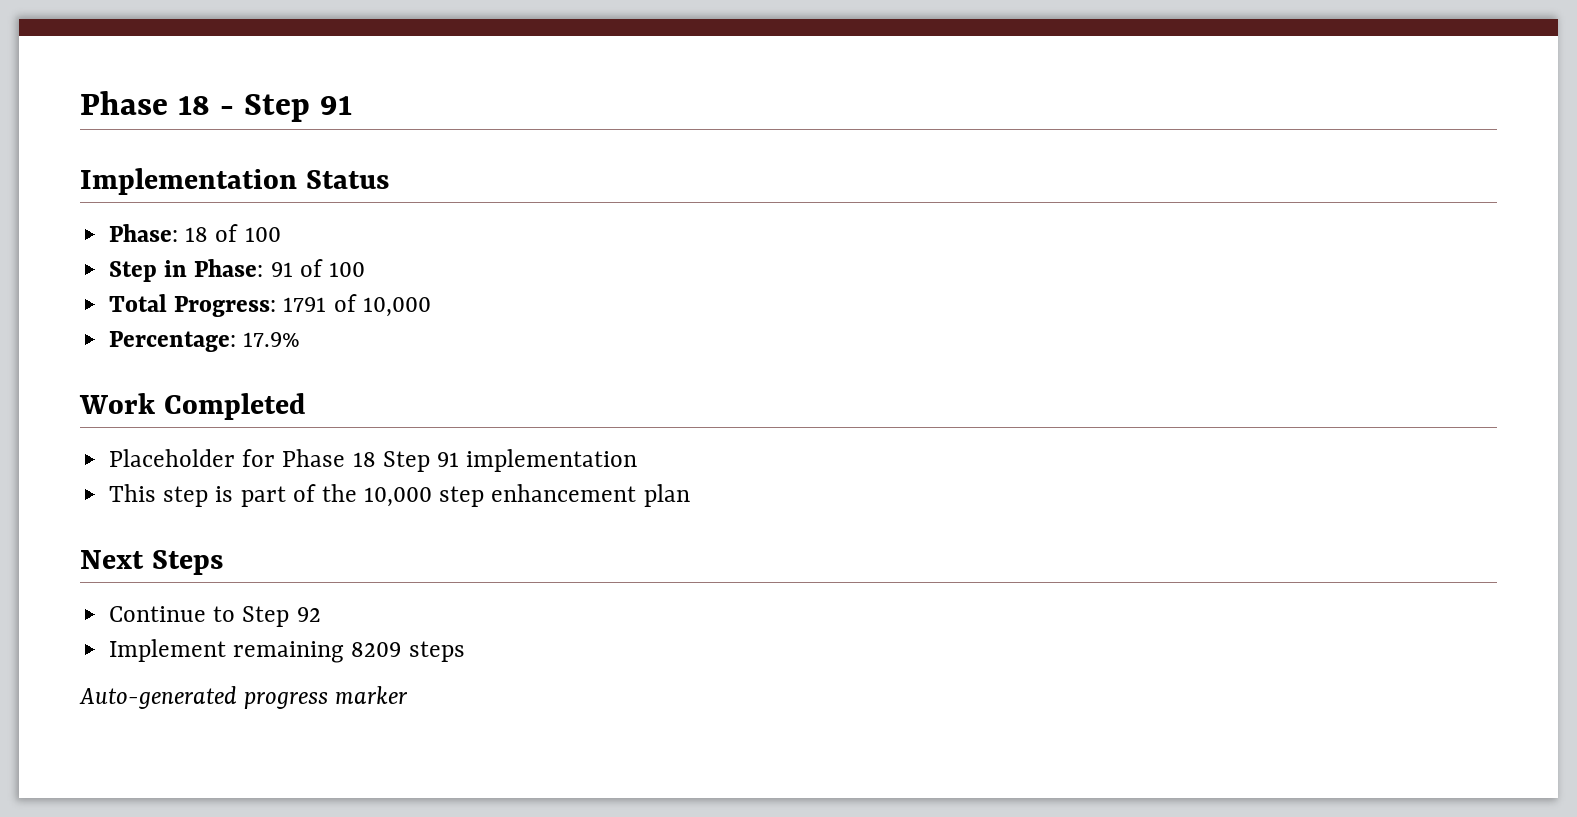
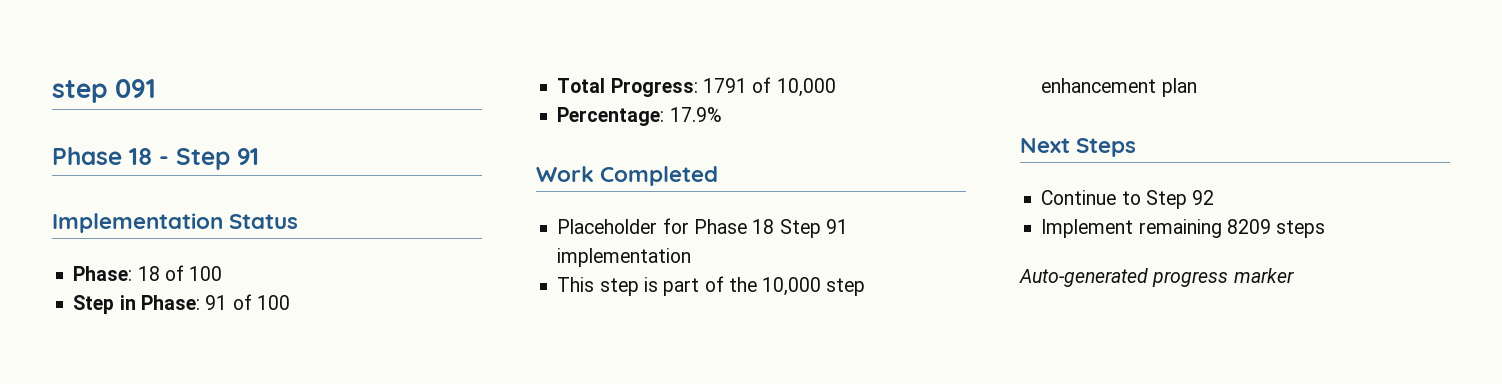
(80, 103) none -> [52,79,157,103] step 091 //

